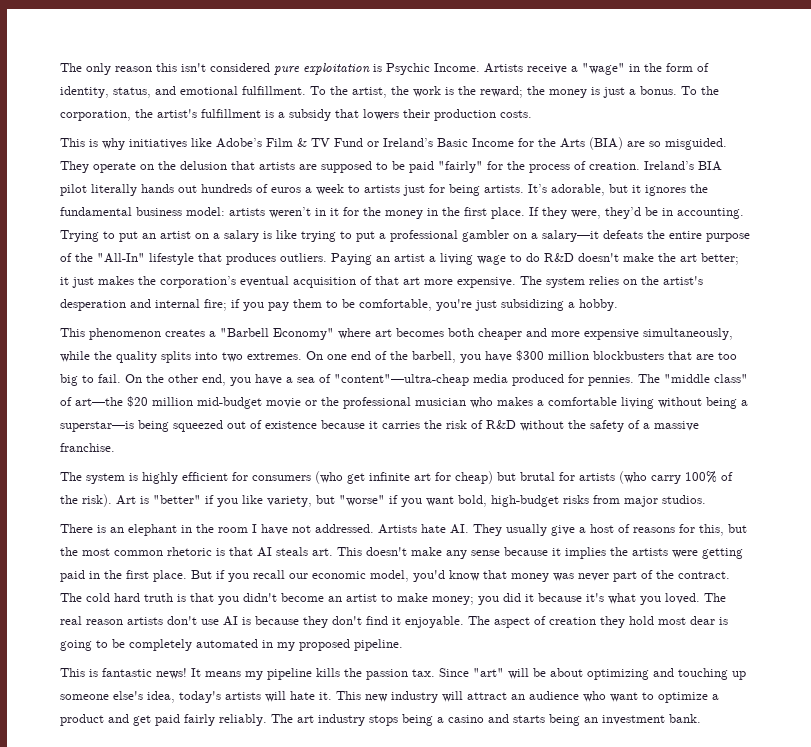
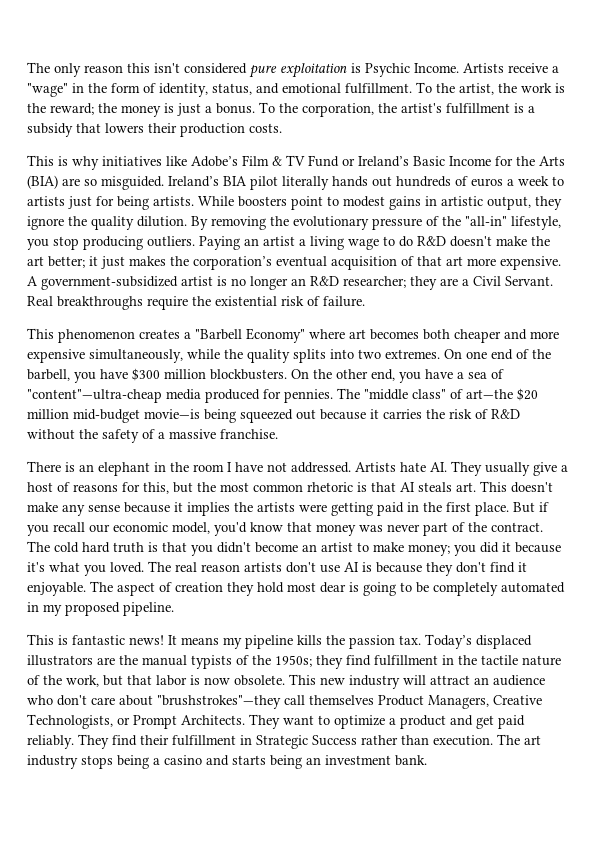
[60,161,640,173] They operate on the delusion that artists are supposed to be paid "fairly" for the process of creation. -> (164, 183) none
[528,184,708,196] [60,207,744,219] [60,230,750,242] [60,253,276,265] It’s adorable, but it ignores the fundamental business model: artists weren’t in it for the money in the first place. If they were, they’d be in accounting. Trying to put an artist on a salary is like trying to put a professional gambler on a salary—it defeats the entire purpose of the "All-In" lifestyle that produces -> [198,196,562,210] [27,216,561,230] [27,236,143,250] While boosters point to modest gains in artistic output, they ignore the quality dilution. By removing the evolutionary pressure of the "all-in" lifestyle, you stop producing
[520,276,703,288] [60,299,618,311] The system relies on the artist's desperation and internal fire; if you pay them to be comfortable, you're just subsidizing a hobby. -> [27,276,553,290] [27,296,365,310] A government-subsidized artist is no longer an R&D researcher; they are a Civil Servant. Real breakthroughs require the existential risk of failure.
[593,351,737,360] [60,374,121,386] blockbusters that are too big to fail. -> [210,369,287,380] blockbusters.
[266,397,748,409] [60,421,134,432] movie or the professional musician who makes a comfortable living without being a superstar—is -> [144,409,200,419] movie—is
[250,420,317,429] of existence -> (316, 414) none
[60,471,733,484] [60,494,706,507] // The system is highly efficient for consumers (who get infinite art for cheap) but brutal for artists (who carry 100% of the risk). Art is "better" if you like variety, but "worse" if you want bold, high-budget risks from major studios. -> (278, 434) none
[439,668,746,680] [60,691,332,703] Since "art" will be about optimizing and touching up someone else's idea, today's artists will hate it. -> [425,634,532,649] [27,655,561,669] [27,675,285,687] Today’s displaced illustrators are the manual typists of the 1950s; they find fulfillment in the tactile nature of the work, but that labor is now obsolete.
(606, 696) none -> [57,695,542,709] [27,714,280,729] don't care about "brushstrokes"—they call themselves Product Managers, Creative Technologists, or Prompt Architects. They
[184,714,267,726] fairly reliably. -> [27,734,493,749] reliably. They find their fulfillment in Strategic Success rather than execution.

